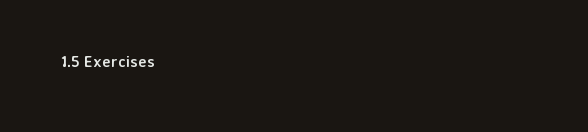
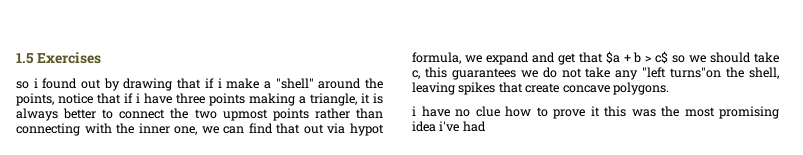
(156, 61) none -> [16,78,383,91] [16,93,383,106] [16,108,383,121] [16,123,384,136] [412,51,779,65] [412,67,779,80] [412,82,669,95] [412,106,779,119] [412,121,486,132] // so i found out by drawing that if i make a "shell" around the points, notice that if i have three points making a triangle, it is always better to connect the two upmost points rather than connecting with the inner one, we can find that out via hypot formula, we expand and get that $a + b > c$ so we should take c, this guarantees we do not take any "left turns"on the shell, leaving spikes that create concave polygons. // i have no clue how to prove it this was the most promising idea i've had

